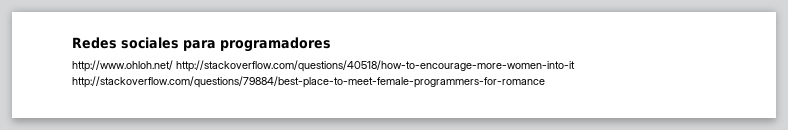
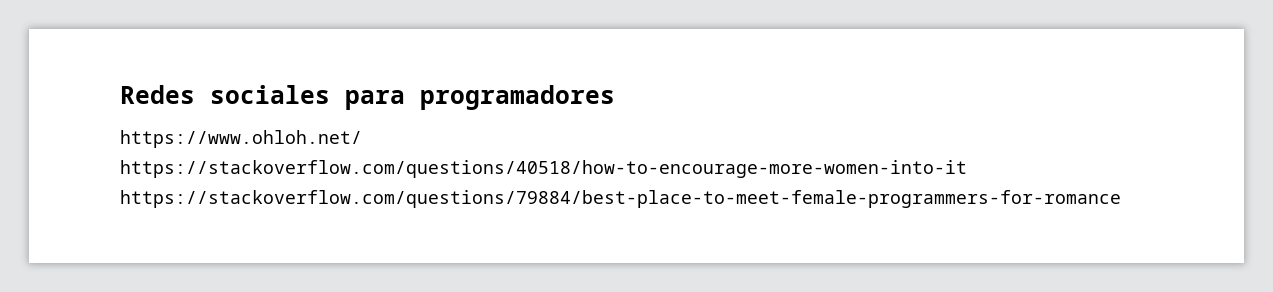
[72,60,575,72] [72,76,545,88] http://www.ohloh.net/ http://stackoverflow.com/questions/40518/how-to-encourage-more-women-into-it http://stackoverflow.com/questions/79884/best-place-to-meet-female-programmers-for-romance -> [120,130,362,148] [120,160,967,178] [120,190,1121,208] https://www.ohloh.net/ https://stackoverflow.com/questions/40518/how-to-encourage-more-women-into-it https://stackoverflow.com/questions/79884/best-place-to-meet-female-programmers-for-romance

